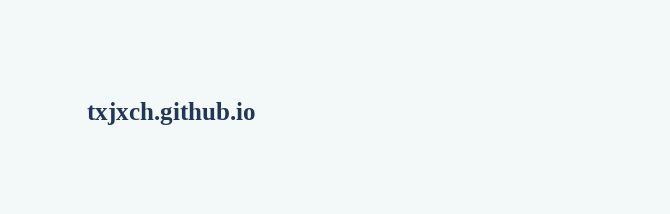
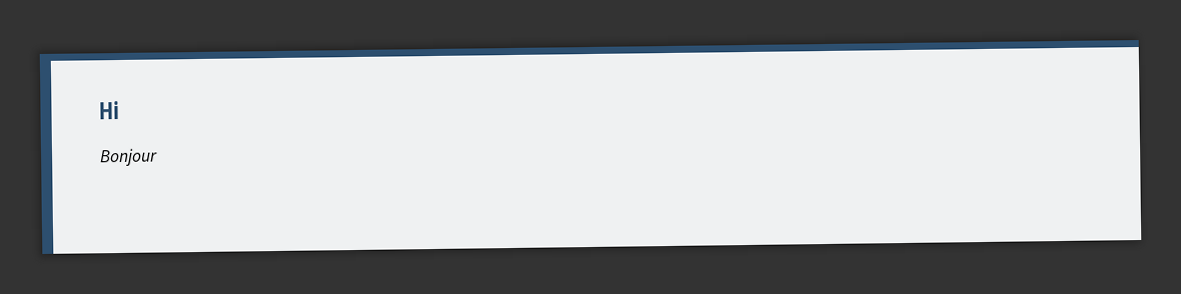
[87,102,256,125] txjxch.github.io -> [99,101,119,120] [99,148,158,167] Hi // Bonjour

